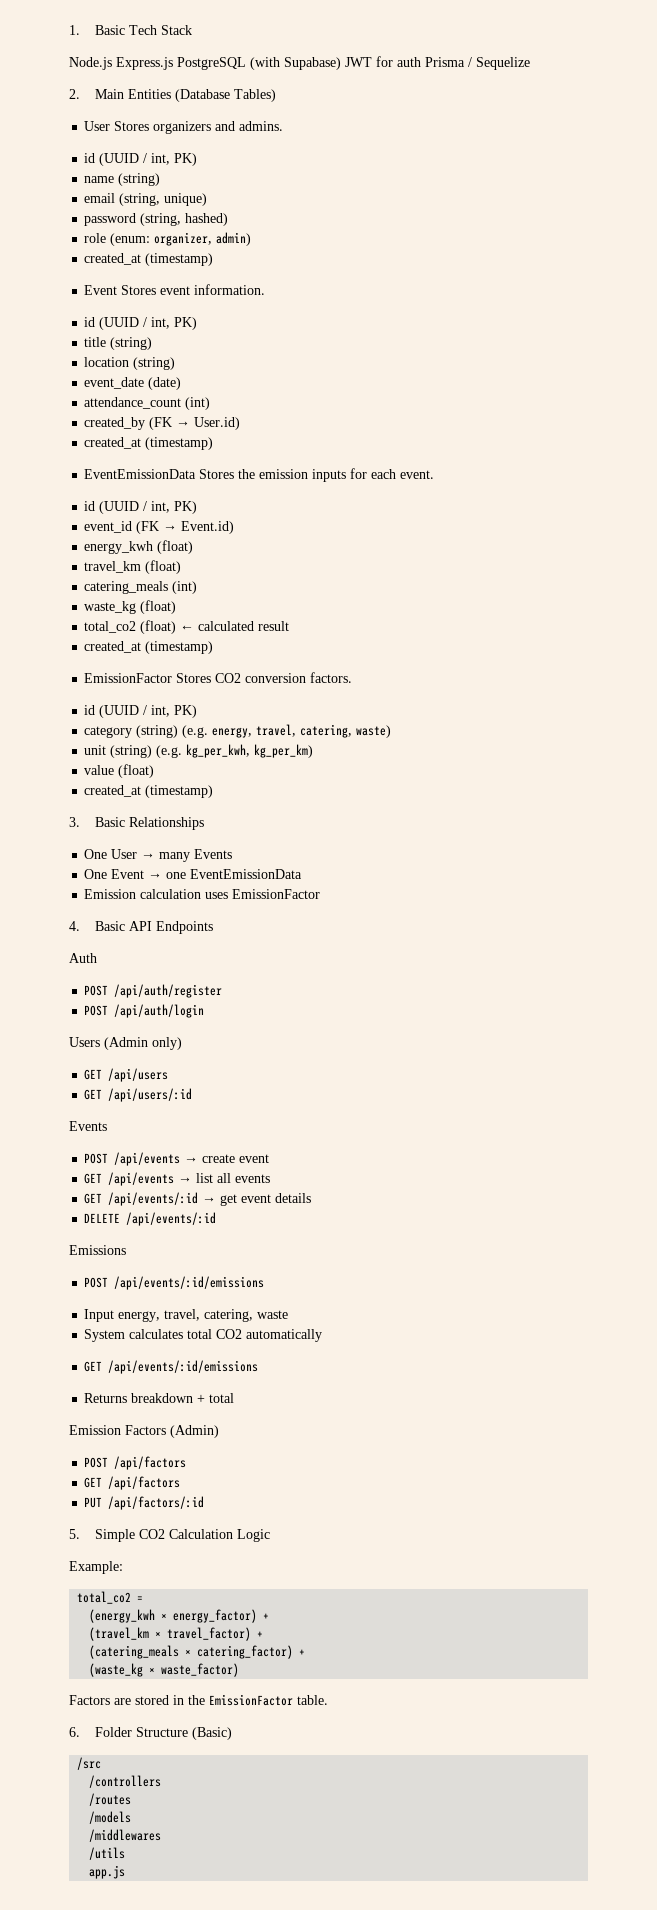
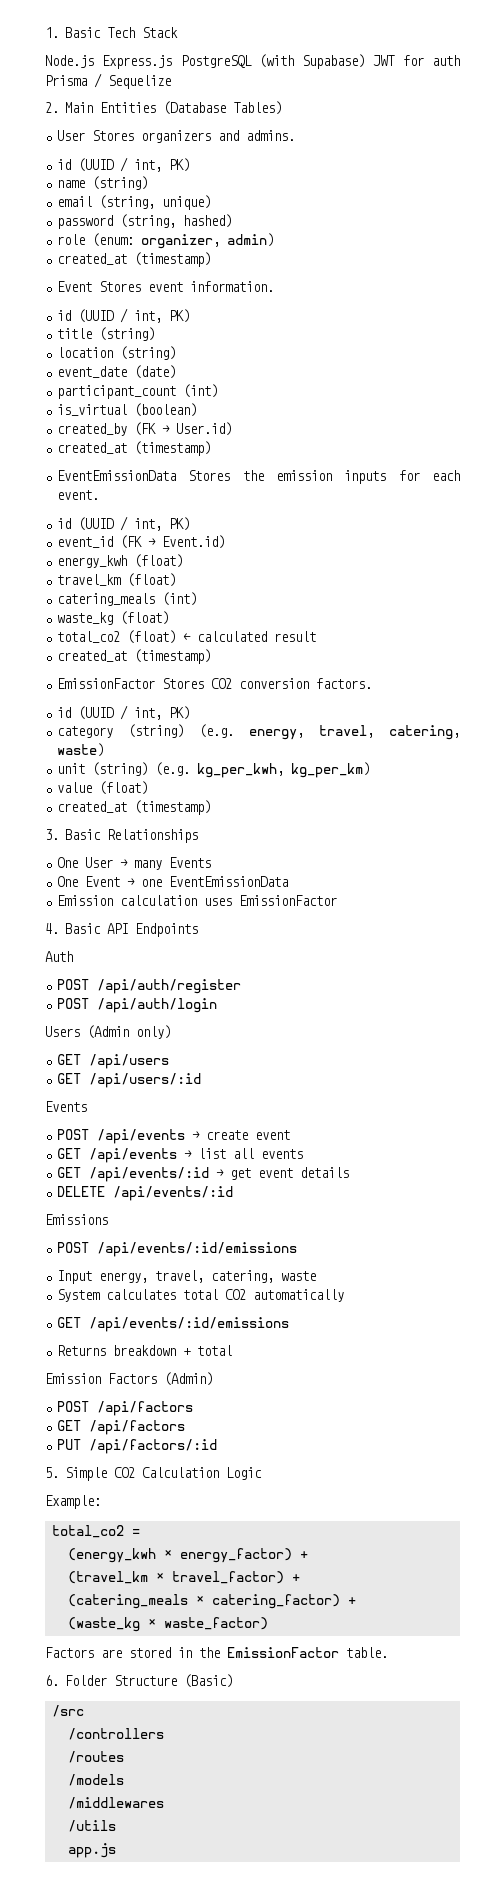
[84,397,211,410] attendance_count (int) -> [57,384,219,399] [57,403,198,417] participant_count (int) // is_virtual (boolean)

